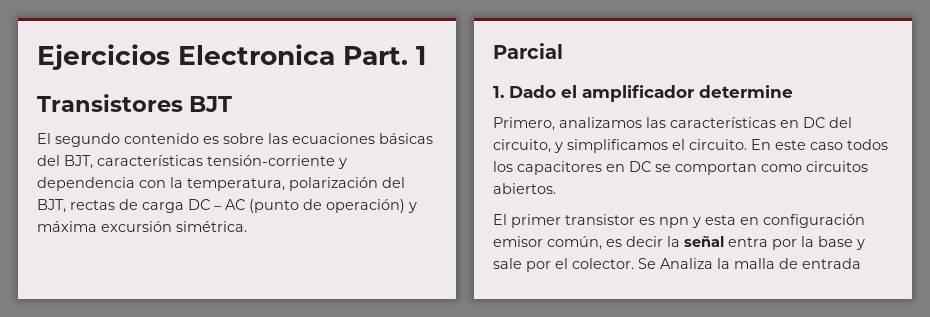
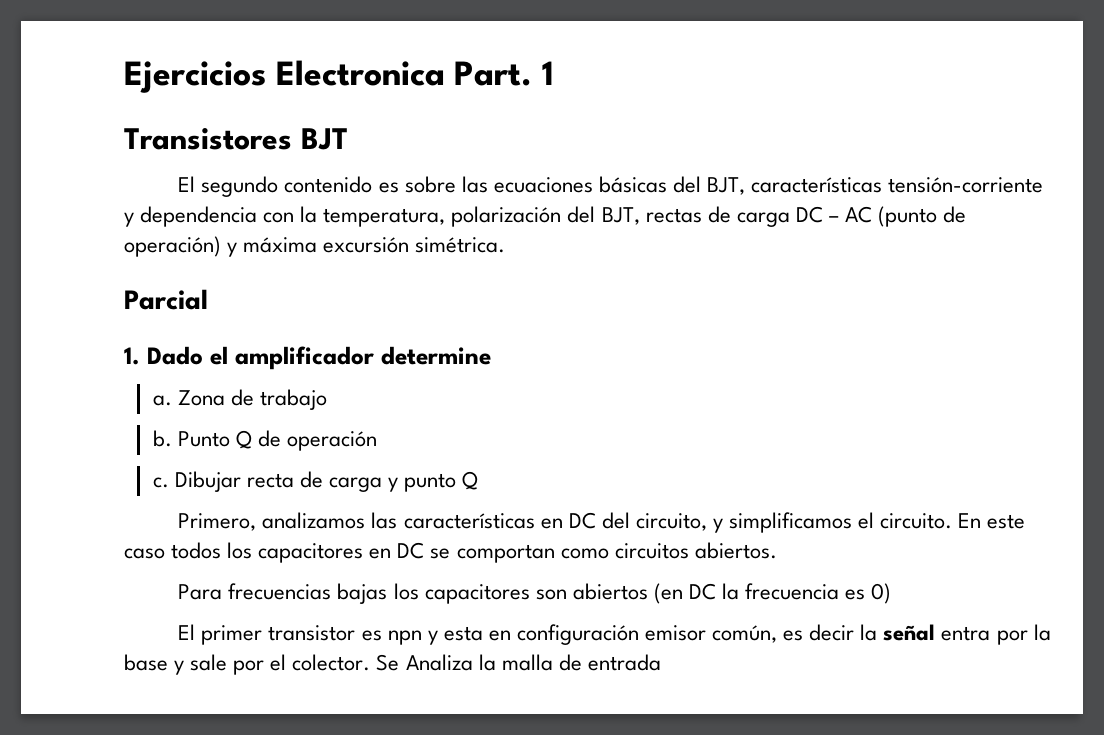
(793, 91) none -> [152,389,327,410] [152,430,378,451] [152,471,479,492] // a. Zona de trabajo // b. Punto Q de operación // c. Dibujar recta de carga y punto Q
(556, 188) none -> [178,583,892,604] // Para frecuencias bajas los capacitores son abiertos (en DC la frecuencia es 0)

